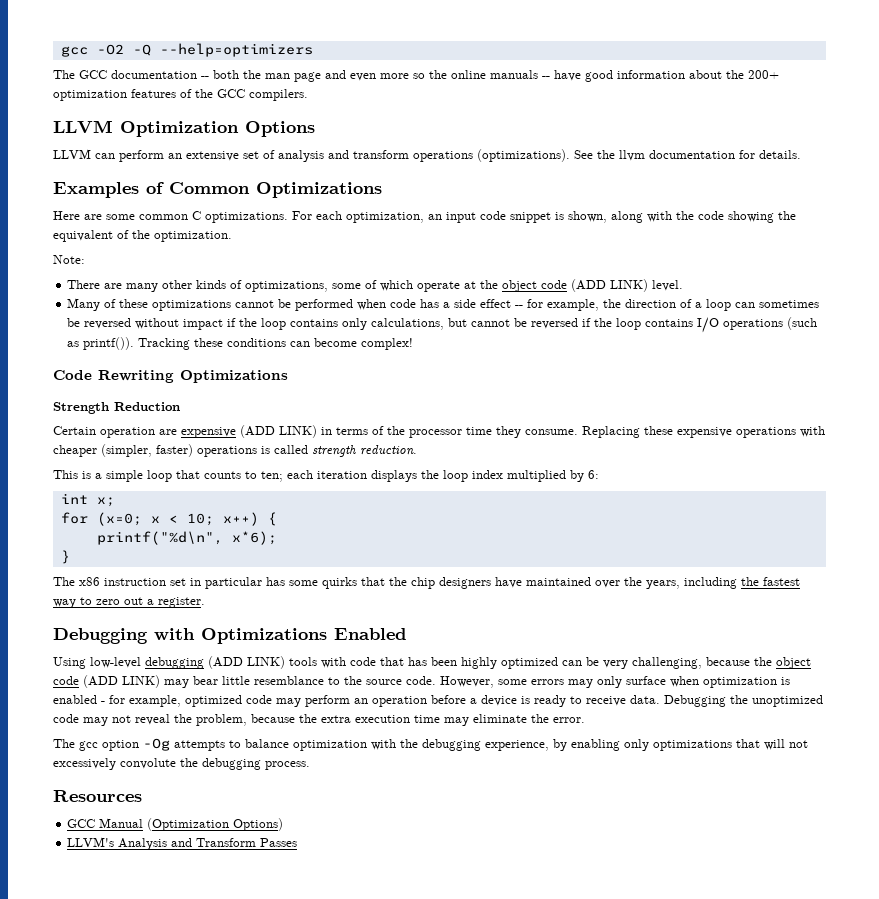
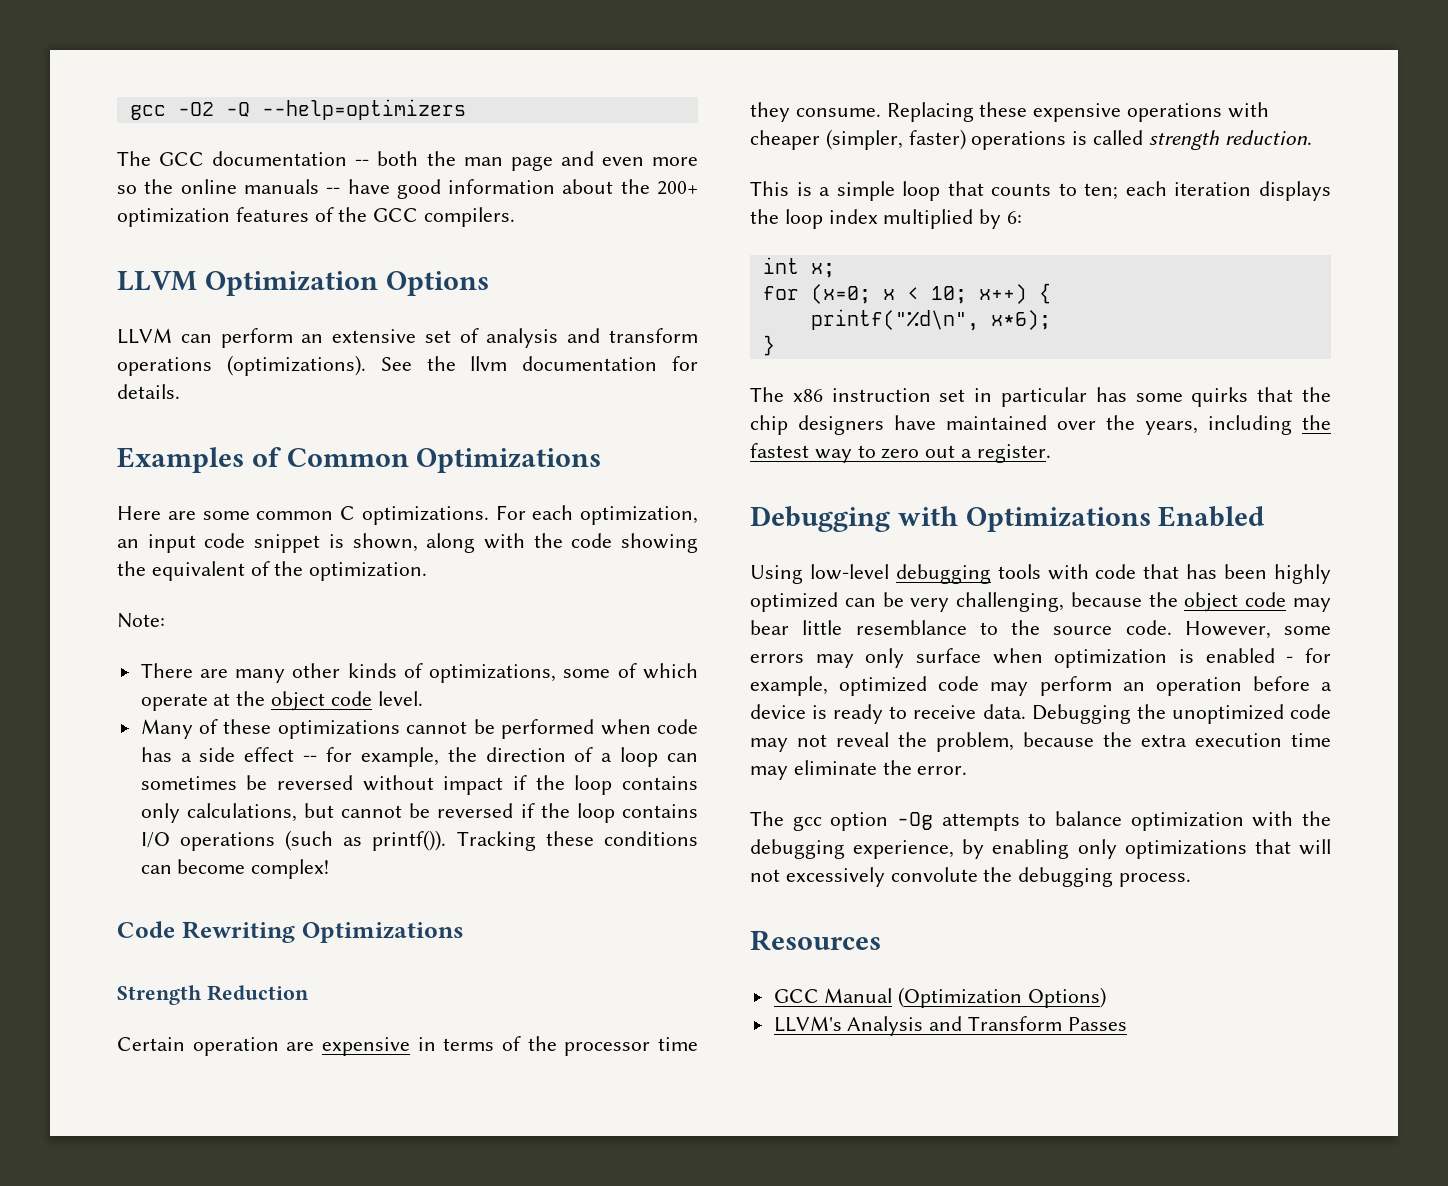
[571,279,649,292] (ADD LINK) -> (372, 698) none
[240,425,317,438] (ADD LINK) -> (410, 1046) none
[208,656,285,669] (ADD LINK) -> (991, 574) none
[83,675,160,688] (ADD LINK) -> (1287, 599) none

